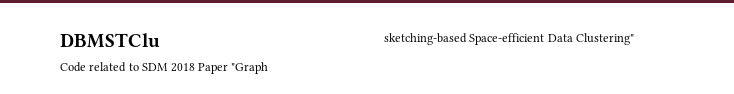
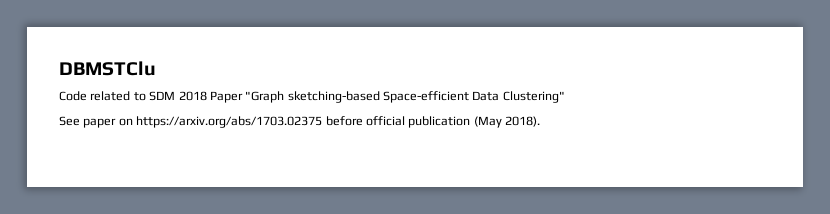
(635, 39) none -> [59,116,540,128] // See paper on https://arxiv.org/abs/1703.02375 before official publication (May 2018).

